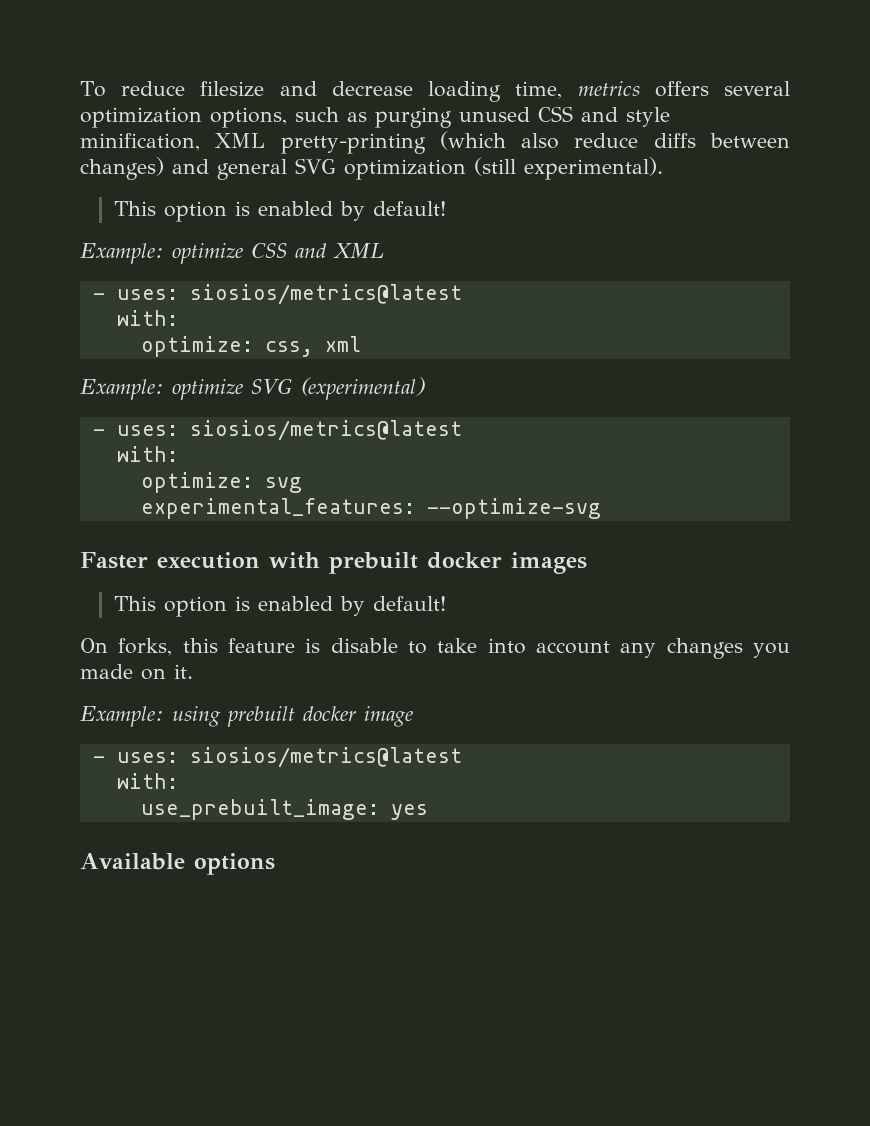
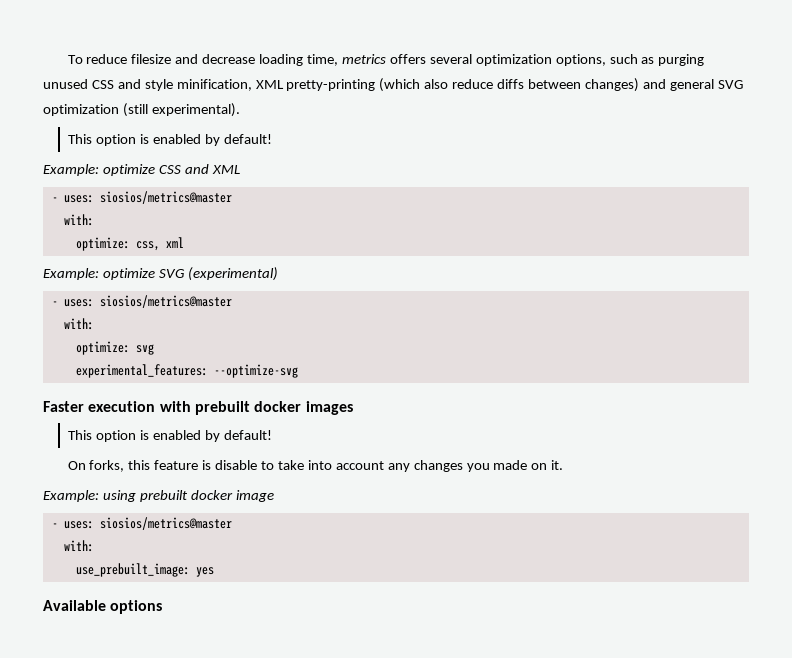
[189,284,462,305] siosios/metrics@latest -> [99,191,232,204] siosios/metrics@master
[189,420,462,441] siosios/metrics@latest -> [99,295,232,308] siosios/metrics@master
[189,747,462,768] siosios/metrics@latest -> [99,517,232,530] siosios/metrics@master

